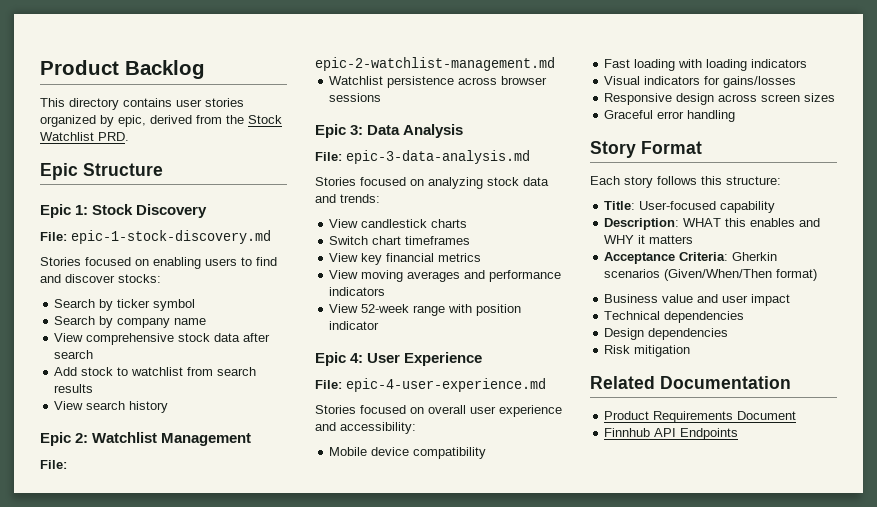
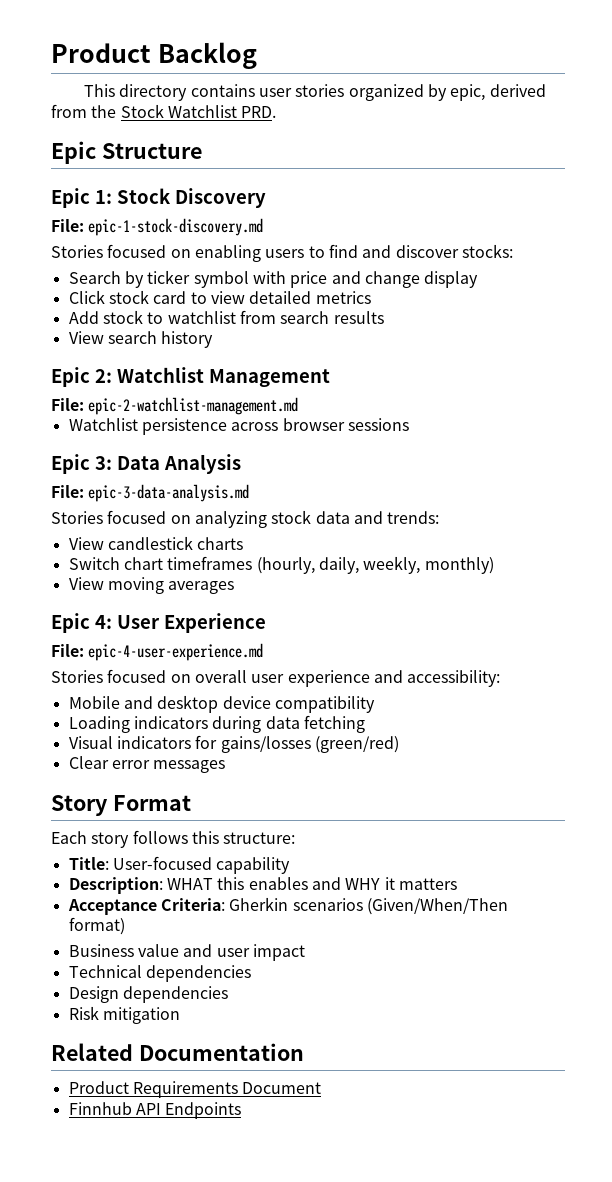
[54,316,207,328] [54,333,271,345] [54,350,94,359] // Search by company name // View comprehensive stock data after search -> [252,271,479,288] [68,290,371,304] with price and change display // Click stock card to view detailed metrics
[329,253,482,265] // View key financial metrics -> [256,556,494,574] (hourly, daily, weekly, monthly)
[464,270,562,282] [329,287,386,296] [329,304,522,316] [329,321,380,330] and performance indicators // View 52-week range with position indicator -> (235, 587) none
(368, 451) none -> [123,695,219,713] and desktop
[604,59,808,71] Fast loading with loading indicators -> [68,715,365,733] Loading indicators during data fetching
[604,93,836,105] [604,110,736,122] // Responsive design across screen sizes // Graceful error handling -> [314,736,399,753] [68,756,226,773] (green/red) // Clear error messages

